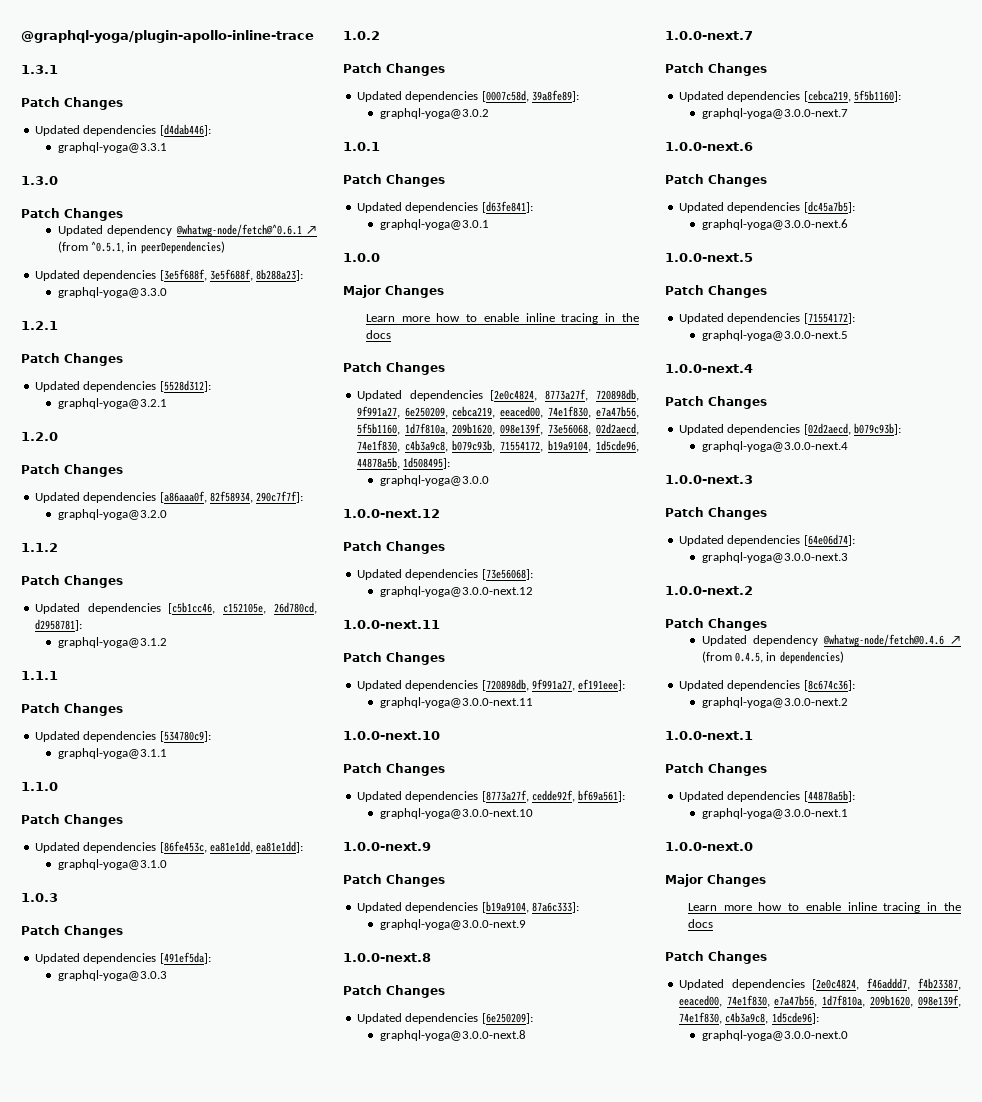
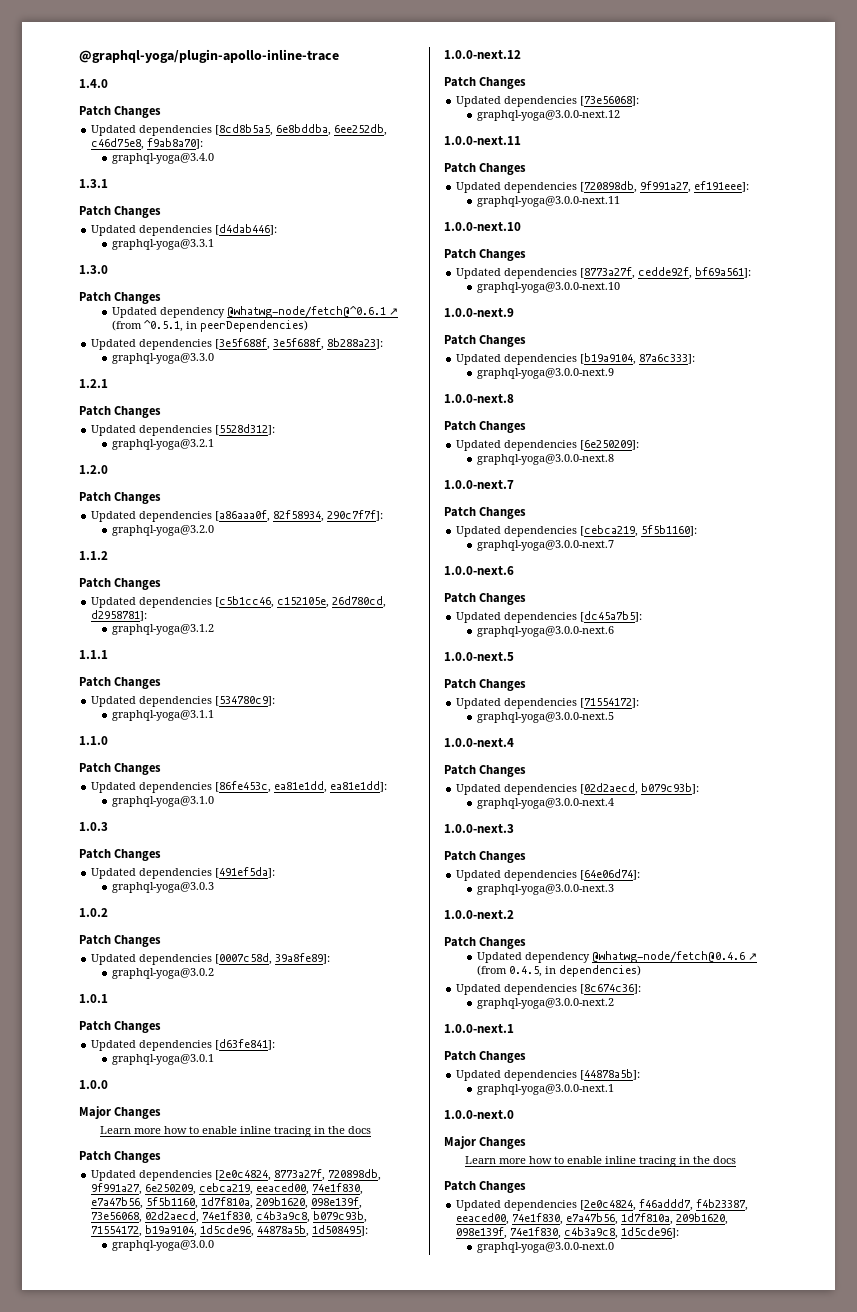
(314, 36) none -> [79,79,108,88] [79,106,162,118] [91,124,388,136] [91,138,204,150] [112,153,215,164] // 1.4.0 // Patch Changes // Updated dependencies [8cd8b5a5, 6e8bddba, 6ee252db, c46d75e8, f9ab8a70]: // graphql-yoga@3.4.0

